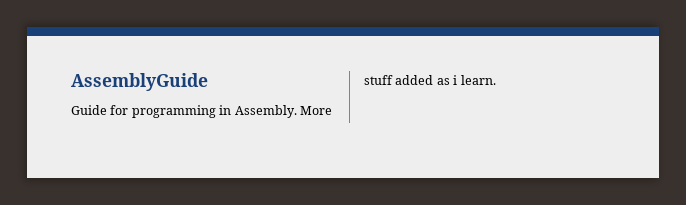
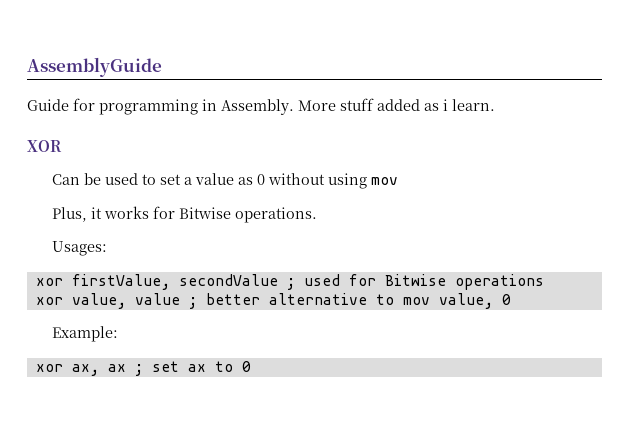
(496, 80) none -> [27,140,62,152] [52,173,399,189] [52,206,318,223] [52,241,108,256] [35,274,544,290] [35,293,511,309] [52,326,119,342] [35,361,251,376] // XOR // Can be used to set a value as 0 without using mov // Plus, it works for Bitwise operations. // Usages: // xor firstValue, secondValue ; used for Bitwise operations // xor value, value ; better alternative to mov value, 0 // Example: // xor ax, ax ; set ax to 0

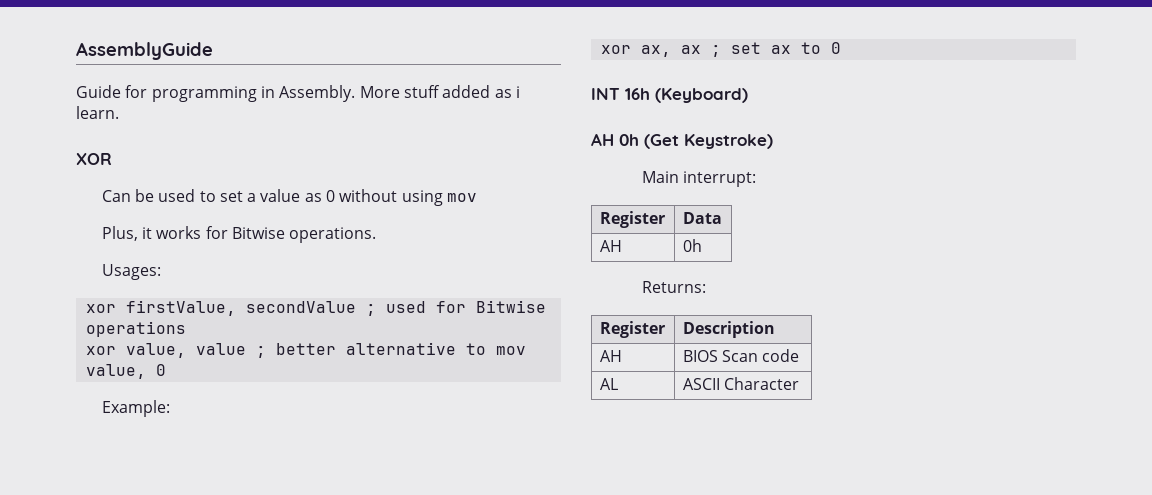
(251, 366) none -> [591,88,748,103] [591,133,773,149] [642,171,757,187] [599,211,665,228] [682,212,722,224] [599,240,622,252] [682,239,702,252] [642,281,707,293] [599,321,665,338] [682,321,775,338] [599,350,622,362] [682,349,800,362] [599,378,618,390] [682,377,799,390] // INT 16h (Keyboard) // AH 0h (Get Keystroke) // Main interrupt: // Register | Data // AH | 0h // Returns: // Register | Description // AH | BIOS Scan code // AL | ASCII Character

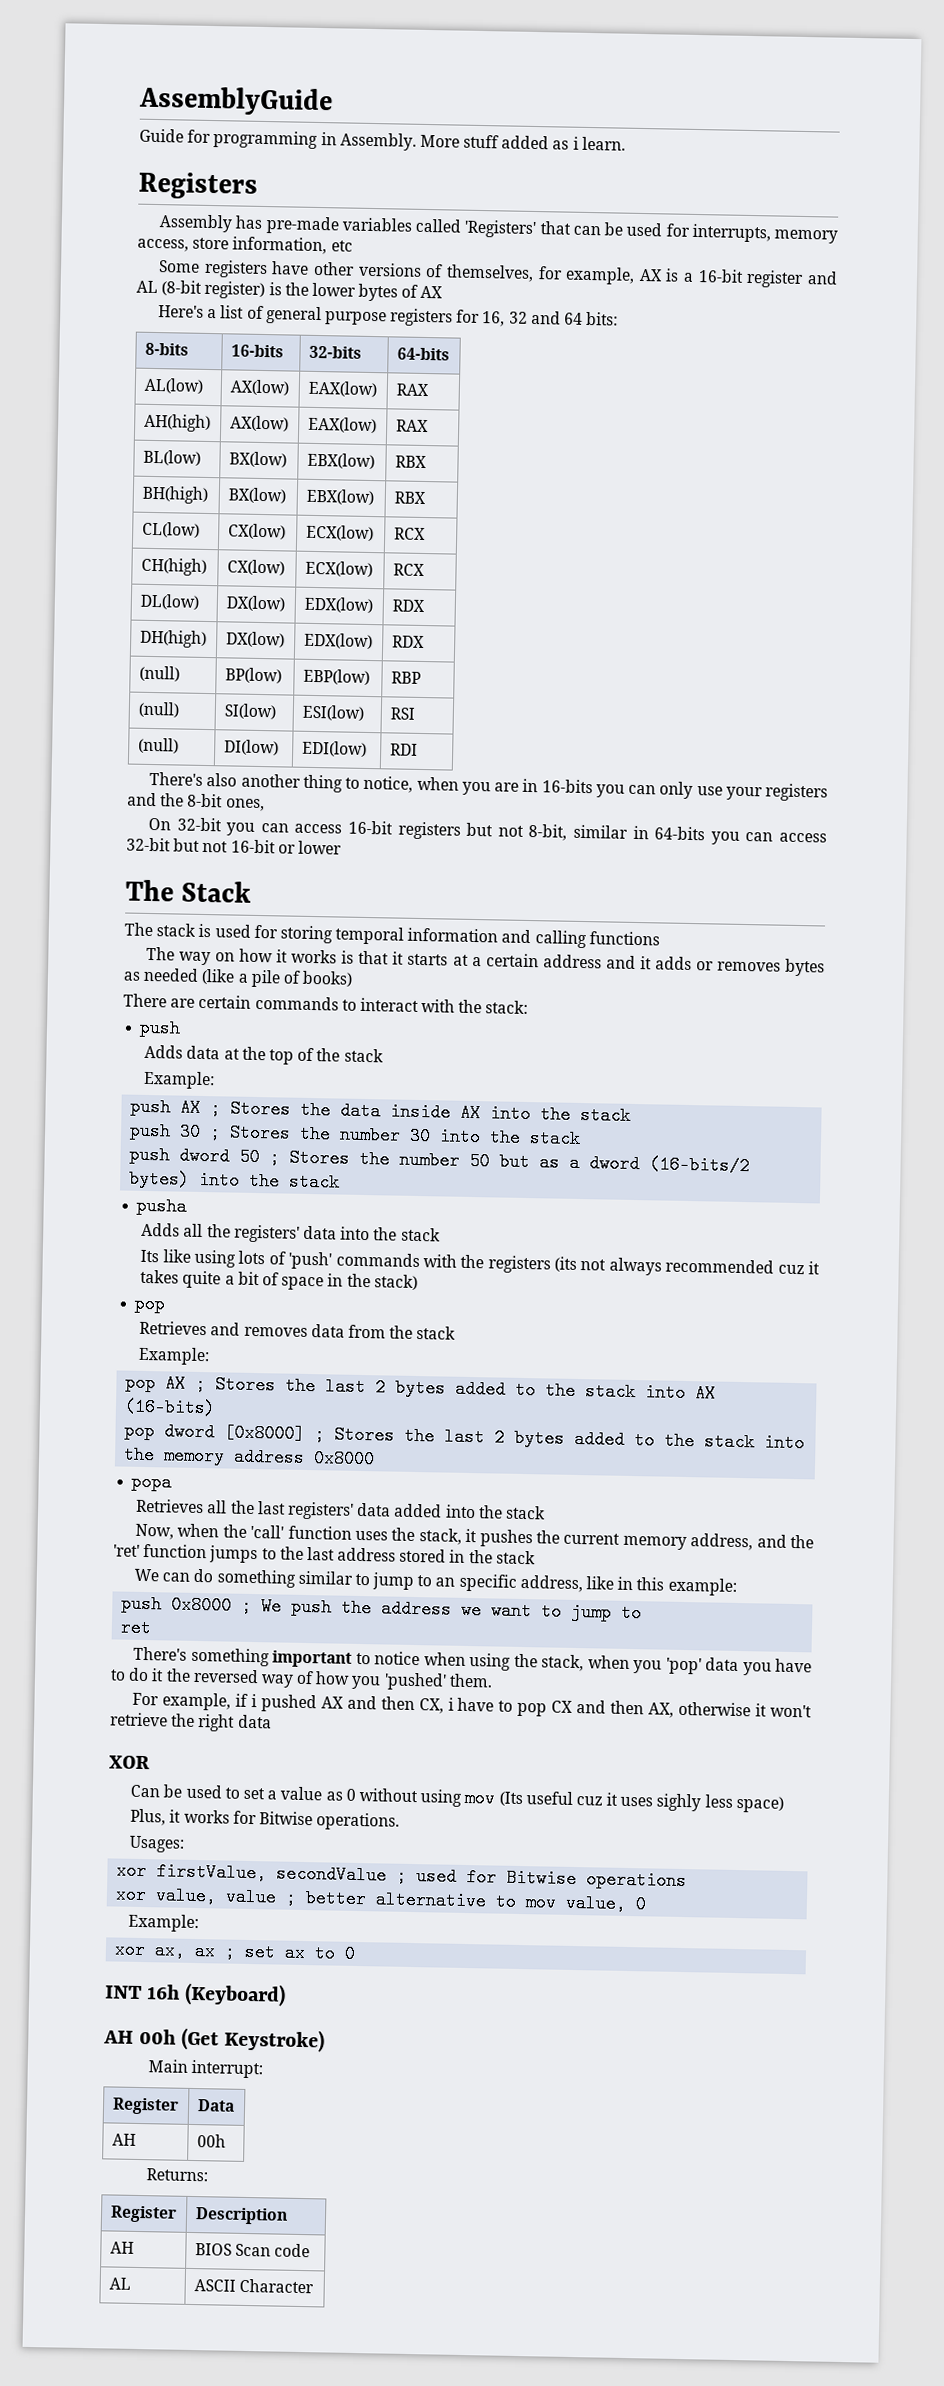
(119, 112) none -> [138,171,258,200] [159,214,839,244] [137,236,353,255] [158,259,838,288] [136,280,444,302] [158,305,619,327] [144,342,189,356] [230,344,284,358] [308,345,362,359] [396,347,450,361] [143,377,204,394] [229,379,289,396] [307,380,377,398] [395,383,429,397] [143,413,211,433] [229,415,289,432] [307,416,377,434] [395,419,429,433] [142,449,201,466] [228,451,287,468] [306,452,375,470] [394,455,427,469] [141,485,209,504] [227,487,287,504] [305,488,374,506] [393,491,426,505] [141,521,200,538] [227,523,286,540] [305,524,374,542] [393,527,426,541] [140,557,207,576] [226,559,285,576] [304,560,373,578] [392,563,425,577] [139,593,200,610] [225,595,286,612] [303,596,373,614] [391,599,425,613] [139,629,207,648] [225,631,285,648] [303,632,373,650] [391,635,425,649] [138,665,180,682] [224,667,282,684] [302,668,370,686] [390,671,421,684] [137,701,180,718] [223,703,277,720] [301,704,364,721] [389,707,415,720] [137,737,179,754] [223,739,279,756] [301,740,367,757] [389,743,418,756] [149,771,828,802] [127,792,265,812] [148,817,827,845] [126,837,342,855] [125,879,252,903] [124,922,660,949] [146,946,825,977] [123,967,354,988] [123,993,529,1015] [139,1018,182,1038] [144,1044,384,1065] [143,1070,216,1090] [130,1097,632,1125] [129,1121,582,1149] [129,1145,751,1176] [129,1169,341,1192] [136,1196,188,1216] [141,1222,441,1243] [140,1249,820,1276] [140,1269,418,1291] [134,1294,167,1314] [139,1320,457,1340] [138,1346,211,1366] [125,1373,717,1403] [124,1397,217,1418] [124,1421,806,1453] [123,1445,376,1469] [131,1472,173,1492] [136,1498,546,1520] [135,1523,814,1551] [113,1543,536,1565] [134,1568,737,1596] [121,1594,643,1623] [120,1618,153,1638] [133,1646,813,1676] [110,1667,493,1691] [132,1692,813,1718] [110,1712,272,1732] // Registers // Assembly has pre-made variables called 'Registers' that can be used for interrupts, memory access, store information, etc // Some registers have other versions of themselves, for example, AX is a 16-bit register and AL (8-bit register) is the lower bytes of AX // Here's a list of general purpose registers for 16, 32 and 64 bits: // 8-bits | 16-bits | 32-bits | 64-bits // AL(low) | AX(low) | EAX(low) | RAX // AH(high) | AX(low) | EAX(low) | RAX // BL(low) | BX(low) | EBX(low) | RBX // BH(high) | BX(low) | EBX(low) | RBX // CL(low) | CX(low) | ECX(low) | RCX // CH(high) | CX(low) | ECX(low) | RCX // DL(low) | DX(low) | EDX(low) | RDX // DH(high) | DX(low) | EDX(low) | RDX // (null) | BP(low) | EBP(low) | RBP // (null) | SI(low) | ESI(low) | RSI // (null) | DI(low) | EDI(low) | RDI // There's also another thing to notice, when you are in 16-bits you can only use your registers and the 8-bit ones, // On 32-bit you can access 16-bit registers but not 8-bit, similar in 64-bits you can access 32-bit but not 16-bit or lower // The Stack // The stack is used for storing temporal information and calling functions // The way on how it works is that it starts at a certain address and it adds or removes bytes as needed (like a pile of books) // There are certain commands to interact with the stack: // push // Adds data at the top of the stack // Example: // push AX ; Stores the data inside AX into the stack // push 30 ; Stores the number 30 into the stack // push dword 50 ; Stores the number 50 but as a dword (16-bits/2 bytes) into the stack // pusha // Adds all the registers' data into the stack // Its like using lots of 'push' commands with the registers (its not always recommended cuz it takes quite a bit of space in the stack) // pop // Retrieves and removes data from the stack // Example: // pop AX ; Stores the last 2 bytes added to the stack into AX (16-bits) // pop dword [0x8000] ; Stores the last 2 bytes added to the stack into the memory address 0x8000 // popa // Retrieves all the last registers' data added into the stack // Now, when the 'call' function uses the stack, it pushes the current memory address, and the 'ret' function jumps to the last address stored in the stack // We can do something similar to jump to an specific address, like in this example: // push 0x8000 ; We push the address we want to jump to // ret // There's something important to notice when using the stack, when you 'pop' data you have to do it the reversed way of how you 'pushed' them. // For example, if i pushed AX and then CX, i have to pop CX and then AX, otherwise it won't retrieve the right data
(478, 197) none -> [498,1791,784,1813] (Its useful cuz it uses sighly less space)
[619,134,639,146] 0h -> [139,2028,177,2045] 00h
[682,239,702,252] 0h -> [196,2134,226,2148] 00h

